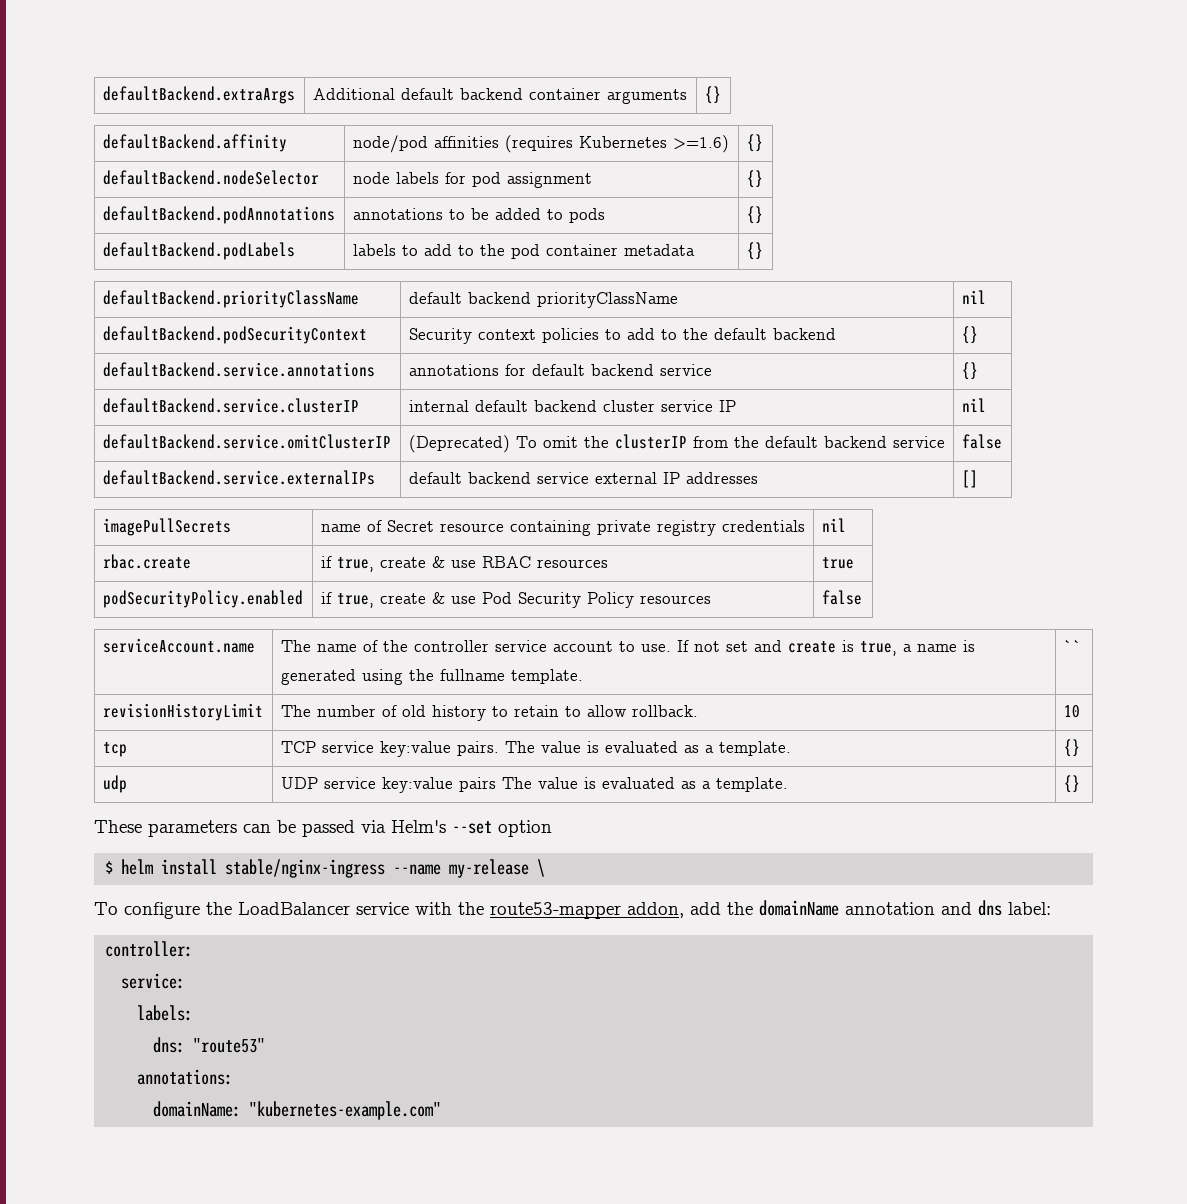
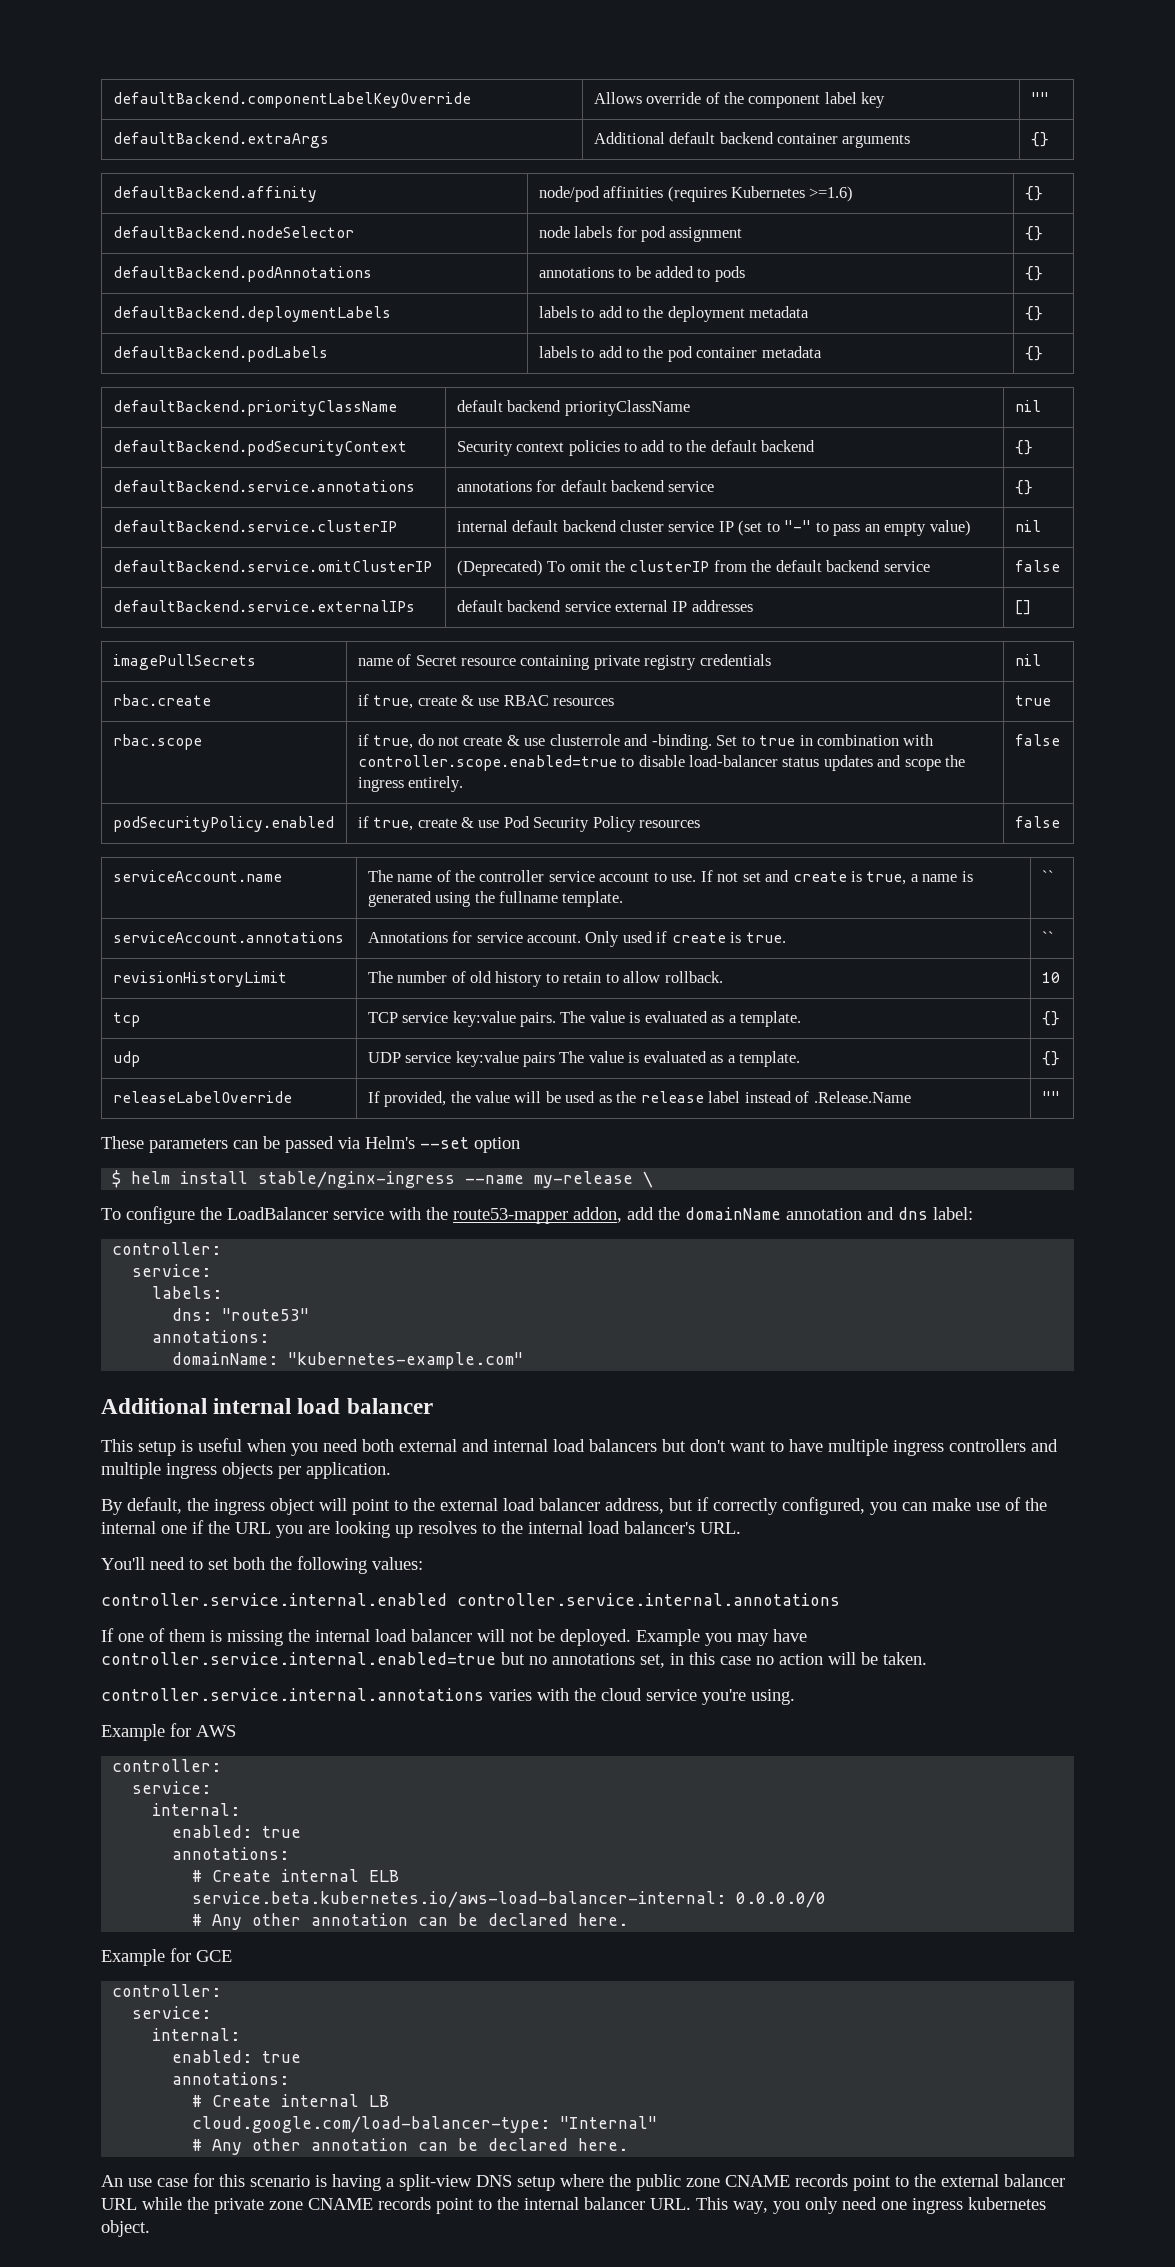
(102, 95) none -> [112,92,471,108] [593,92,886,108] [1030,92,1049,104] defaultBackend.componentLabelKeyOverride | Allows override of the component label key | "" //
(763, 215) none -> [112,306,391,322] [538,306,810,322] [1024,306,1043,321] // defaultBackend.deploymentLabels | labels to add to the deployment metadata | {}
(736, 406) none -> [738,520,971,536] (set to "-" to pass an empty value)
(854, 563) none -> [112,734,202,750] [357,734,935,750] [357,755,966,771] [357,776,464,792] [1014,734,1060,746] // rbac.scope | if true, do not create & use clusterrole and -binding. Set to true in combination with controller.scope.enabled=true to disable load-balancer status updates and scope the ingress entirely. | false
(1082, 646) none -> [112,931,344,943] [367,931,786,947] [1041,931,1054,943] // serviceAccount.annotations | Annotations for service account. Only used if create is true. | ``
(1080, 784) none -> [112,1091,292,1103] [367,1091,911,1107] [1041,1091,1060,1103] // releaseLabelOverride | If provided, the value will be used as the release label instead of .Release.Name | ""
(442, 1110) none -> [101,1398,433,1414] [101,1438,1058,1456] [101,1462,391,1479] [101,1497,1047,1515] [101,1520,741,1538] [101,1556,423,1574] [101,1593,840,1606] [101,1628,807,1646] [101,1652,927,1668] [101,1688,795,1705] [101,1723,236,1741] [112,1759,222,1772] [132,1781,212,1794] [152,1803,241,1816] [172,1825,302,1838] [172,1847,290,1860] [192,1869,400,1882] [192,1891,827,1908] [192,1913,629,1930] [101,1948,232,1966] [112,1984,222,1997] [132,2006,212,2019] [152,2028,241,2041] [172,2050,302,2063] [172,2072,290,2085] [192,2094,390,2107] [192,2116,658,2133] [192,2138,629,2155] [101,2173,1065,2191] [101,2197,1046,2214] [101,2220,150,2237] // Additional internal load balancer // This setup is useful when you need both external and internal load balancers but don't want to have multiple ingress controllers and multiple ingress objects per application. // By default, the ingress object will point to the external load balancer address, but if correctly configured, you can make use of the internal one if the URL you are looking up resolves to the internal load balancer's URL. // You'll need to set both the following values: // controller.service.internal.enabled controller.service.internal.annotations // If one of them is missing the internal load balancer will not be deployed. Example you may have controller.service.internal.enabled=true but no annotations set, in this case no action will be taken. // controller.service.internal.annotations varies with the cloud service you're using. // Example for AWS // controller: // service: // internal: // enabled: true // annotations: // # Create internal ELB // service.beta.kubernetes.io/aws-load-balancer-internal: 0.0.0.0/0 // # Any other annotation can be declared here. // Example for GCE // controller: // service: // internal: // enabled: true // annotations: // # Create internal LB // cloud.google.com/load-balancer-type: "Internal" // # Any other annotation can be declared here. // An use case for this scenario is having a split-view DNS setup where the public zone CNAME records point to the external balancer URL while the private zone CNAME records point to the internal balancer URL. This way, you only need one ingress kubernetes object.

